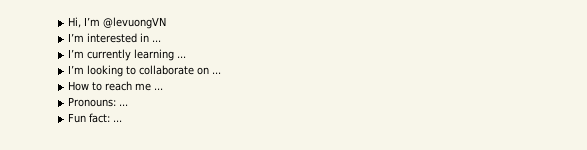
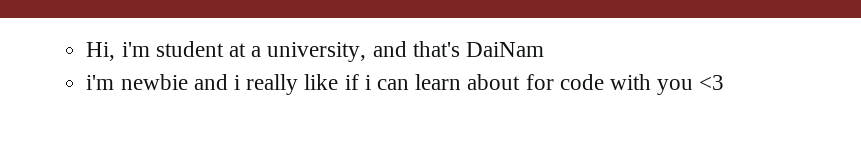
[84,17,167,29] [68,33,162,43] [68,49,187,61] [68,65,222,77] [68,81,164,91] [68,97,129,107] [68,113,123,123] I’m @levuongVN // I’m interested in ... // I’m currently learning ... // I’m looking to collaborate on ... // How to reach me ... // Pronouns: ... // Fun fact: ... -> [121,41,544,62] [86,74,725,95] i'm student at a university, and that's DaiNam // i'm newbie and i really like if i can learn about for code with you <3

